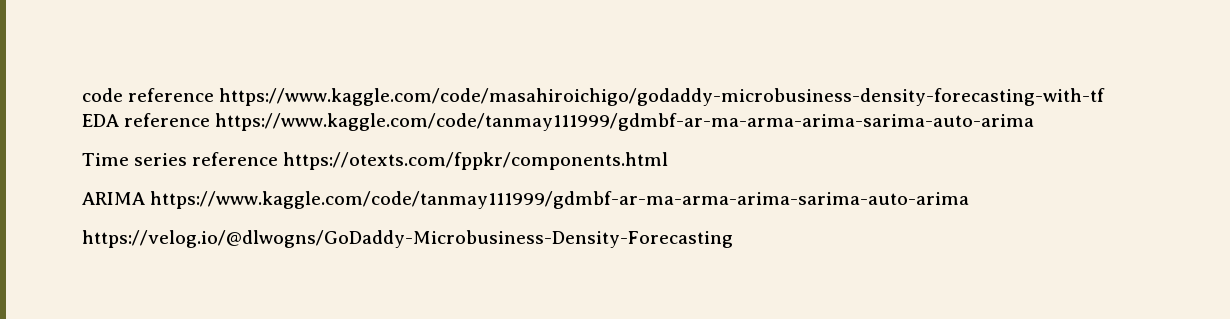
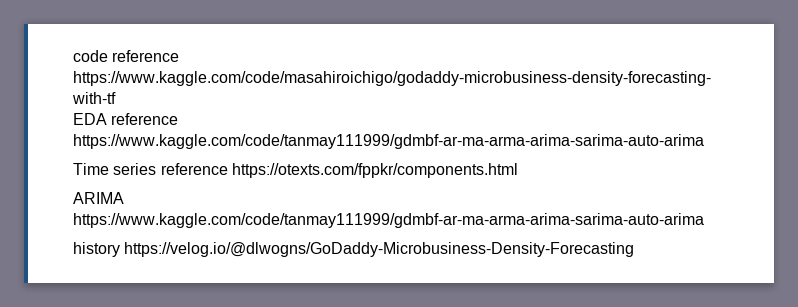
(970, 200) none -> [73,242,120,257] history

